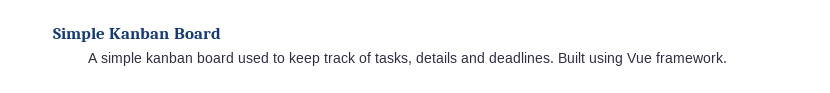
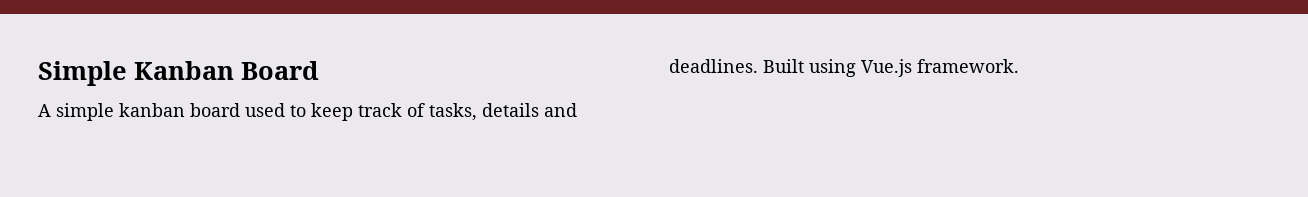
[627,53,653,63] Vue -> [861,59,912,77] Vue.js

